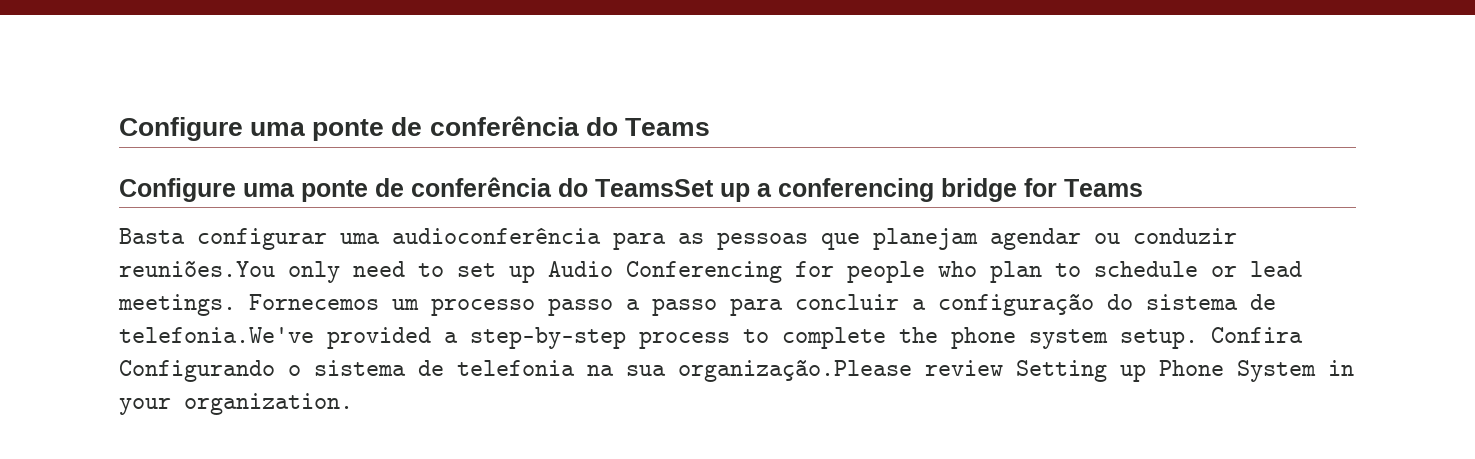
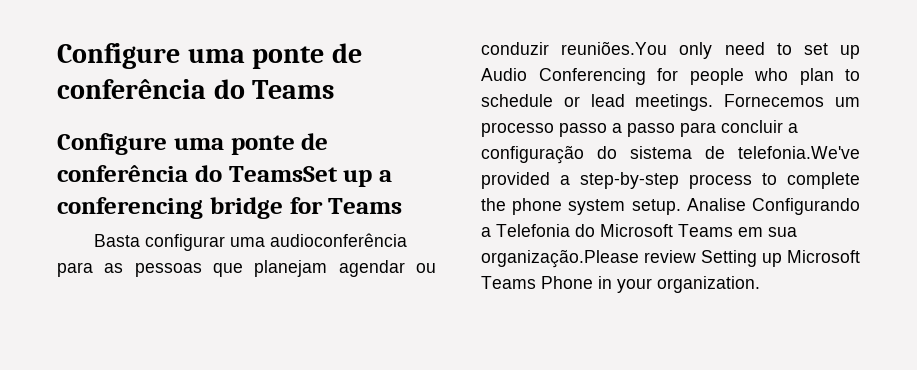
[1211,327,1303,343] [119,360,614,382] Confira Configurando o sistema de telefonia na -> [686,198,860,215] [481,224,763,237] Analise Configurando a Telefonia do Microsoft Teams em
[1159,360,1316,382] Phone System -> [787,250,860,263] [481,276,593,289] Microsoft Teams Phone

